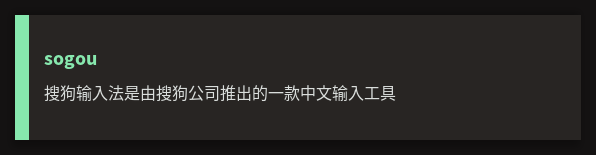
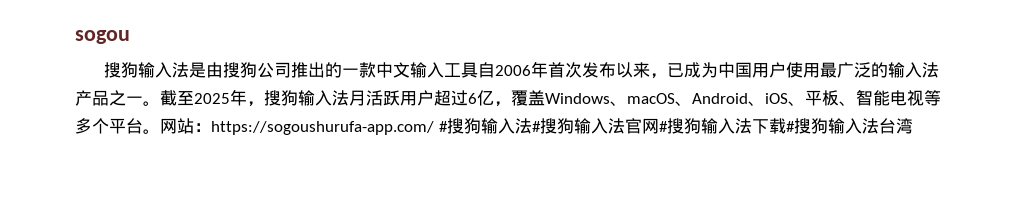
(396, 93) none -> [477,61,939,79] [75,89,941,107] [75,118,913,135] 自2006年首次发布以来，已成为中国用户使用最广泛的输入法产品之一。截至2025年，搜狗输入法月活跃用户超过6亿，覆盖Windows、macOS、Android、iOS、平板、智能电视等多个平台。网站：https://sogoushurufa-app.com/ #搜狗输入法#搜狗输入法官网#搜狗输入法下载#搜狗输入法台湾

